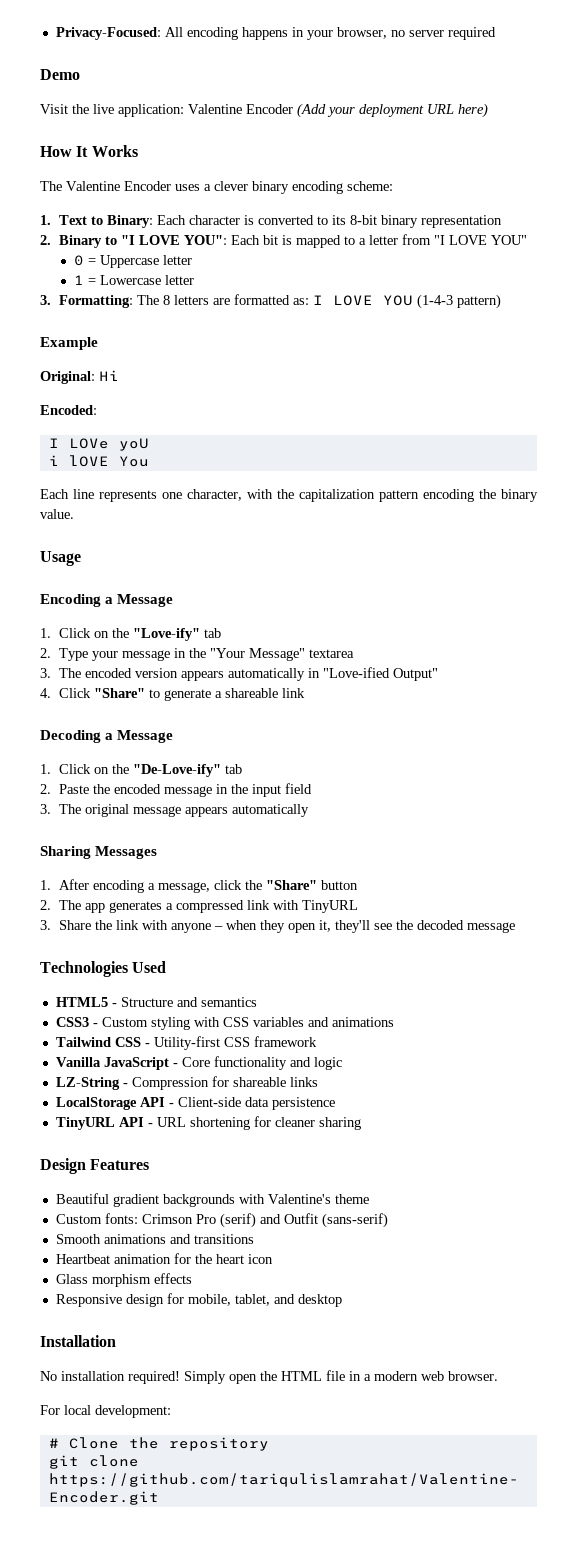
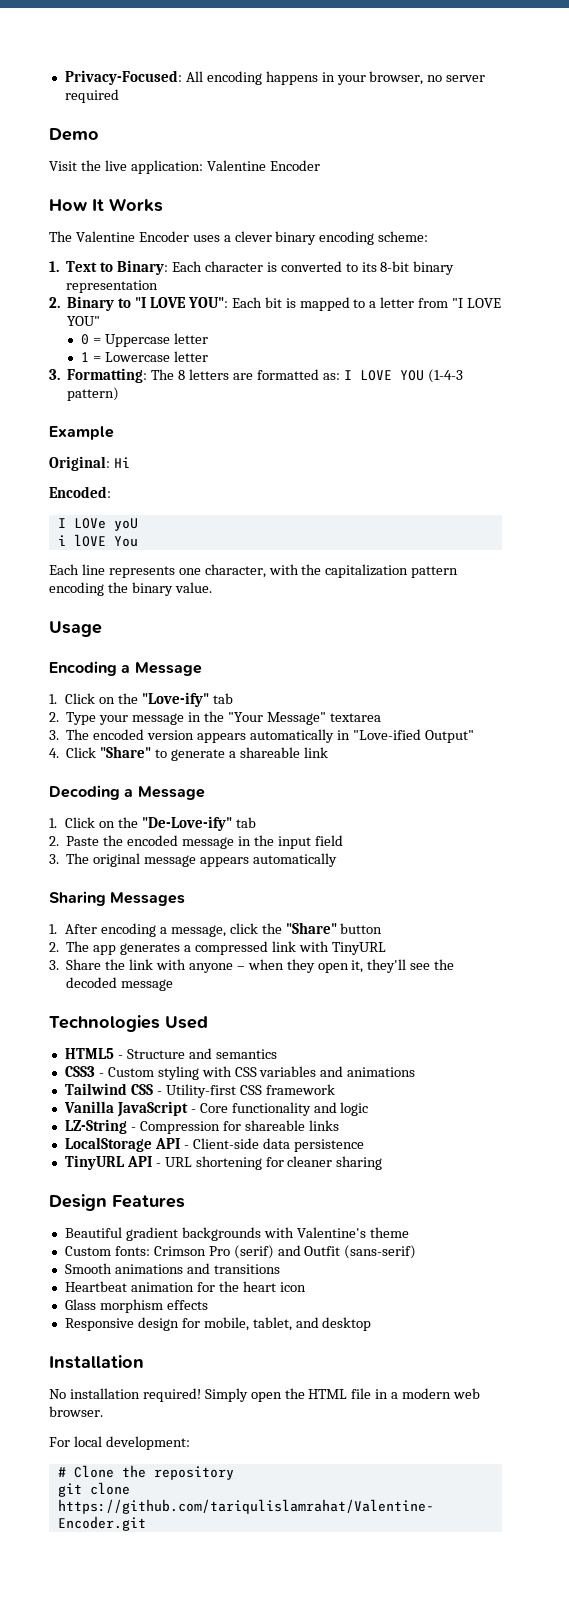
[297,103,488,118] (Add your deployment URL here) -> (320, 165) none

